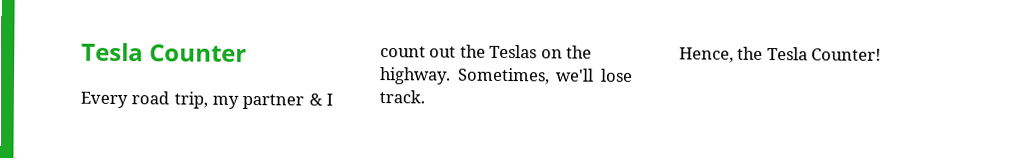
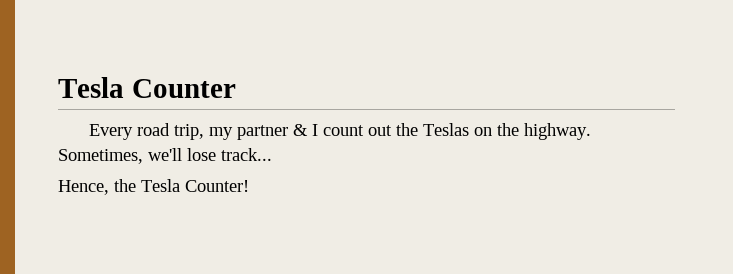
[379,90,425,104] track. -> [221,148,272,161] track...

